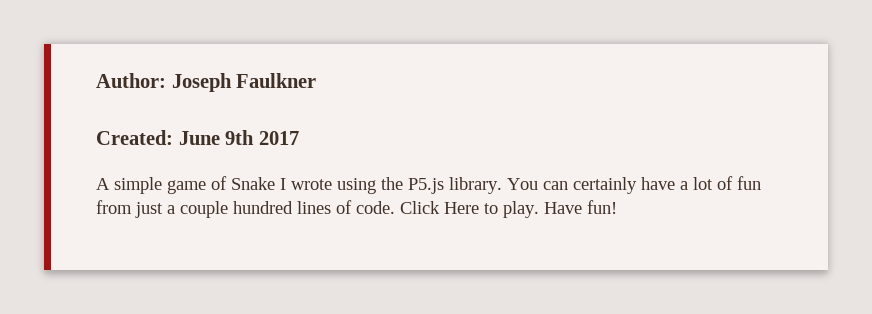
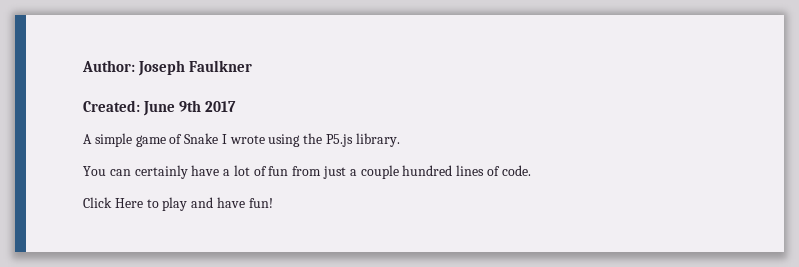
(502, 185) none -> (400, 140) //
(395, 207) none -> (531, 170) //
[503,201,582,218] play. Have -> [162,197,245,211] play and have

